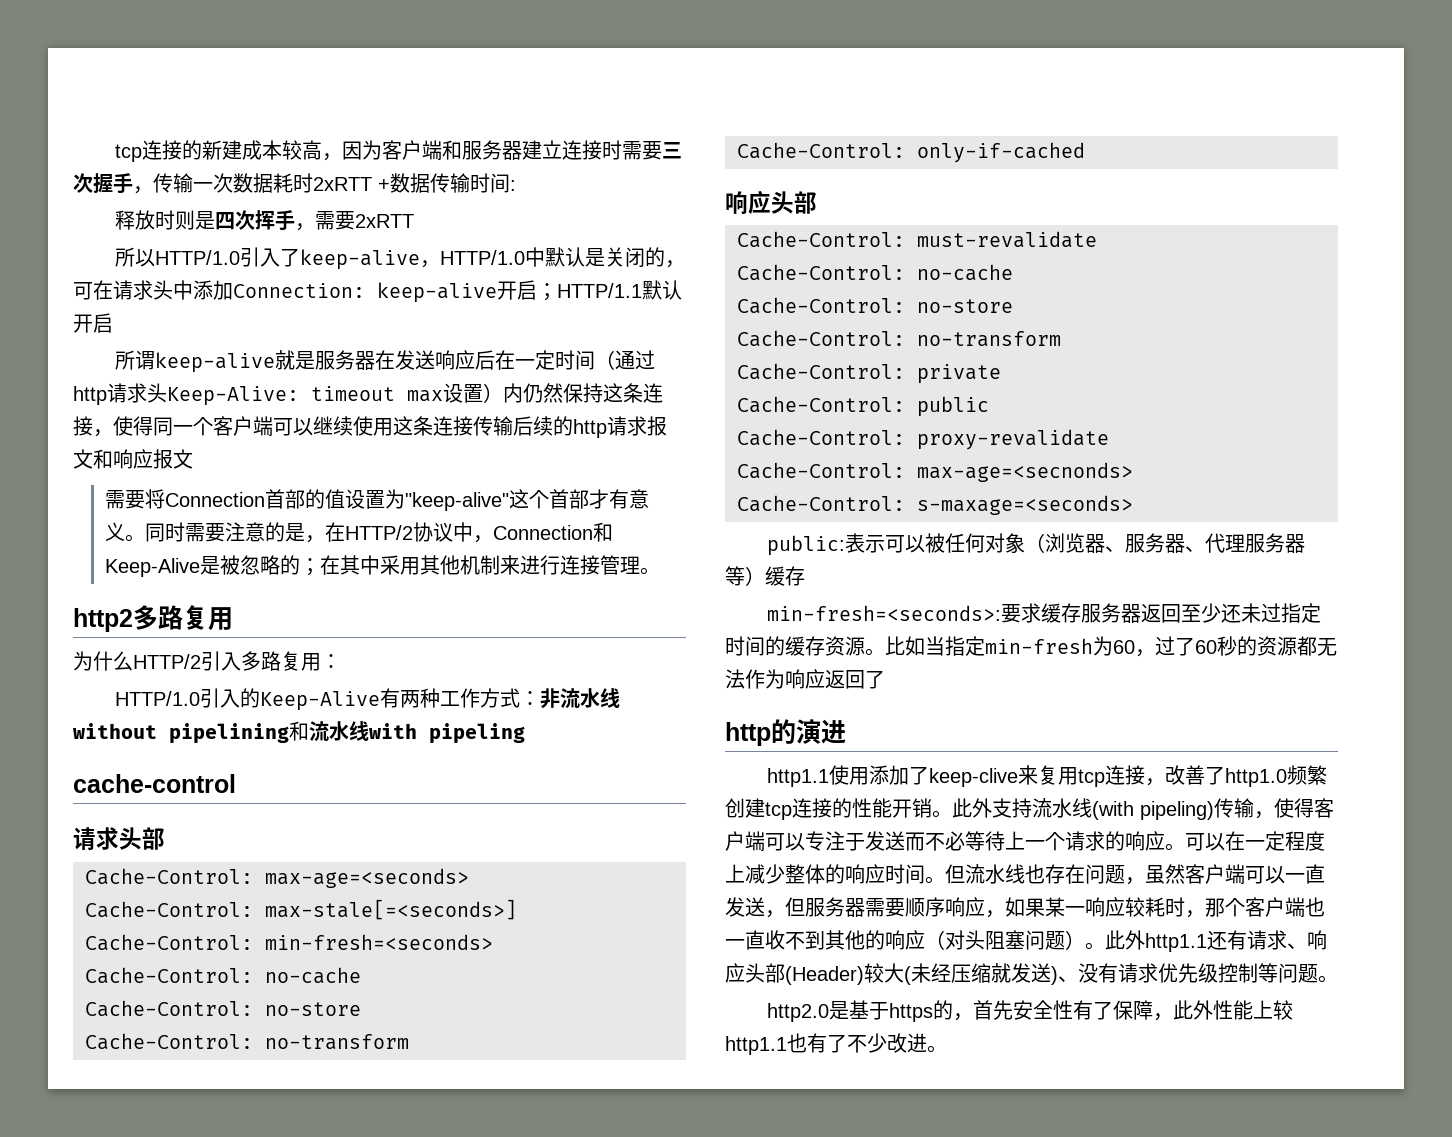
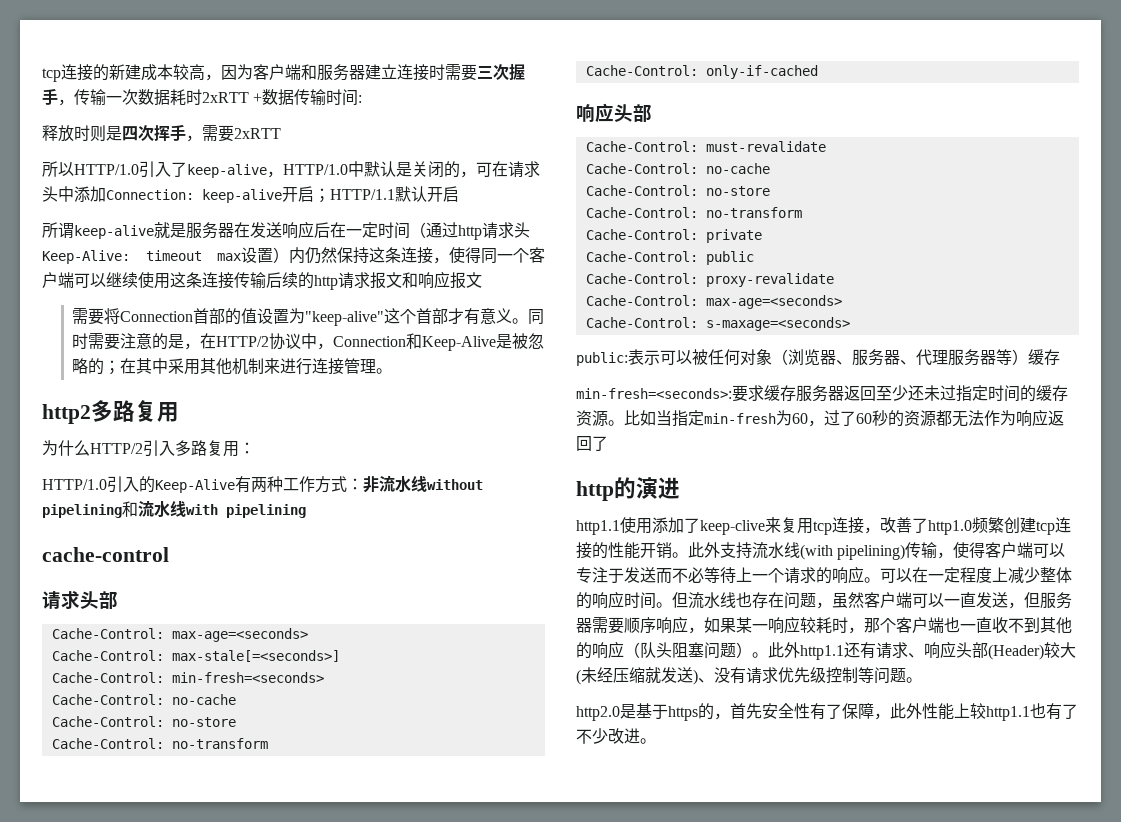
[429,723,525,744] pipeling -> [226,504,306,518] pipelining
[917,462,1133,482] max-age=<secnonds> -> [705,295,842,309] max-age=<seconds>
[1140,801,1214,820] pipeling) -> [837,544,906,560] pipelining)
[945,930,965,950] 对 -> [640,642,656,658] 队

